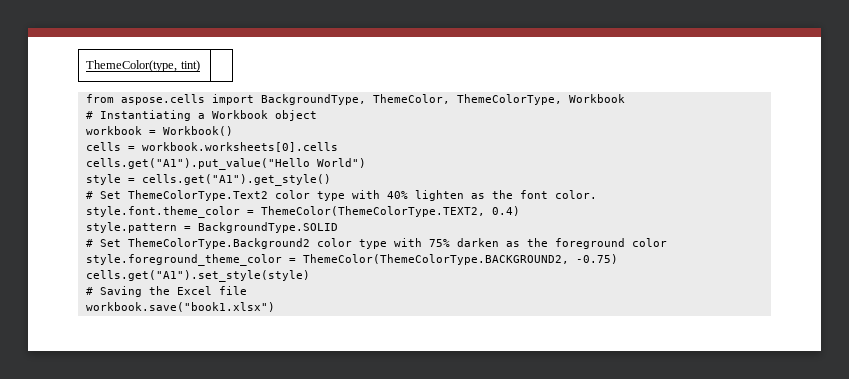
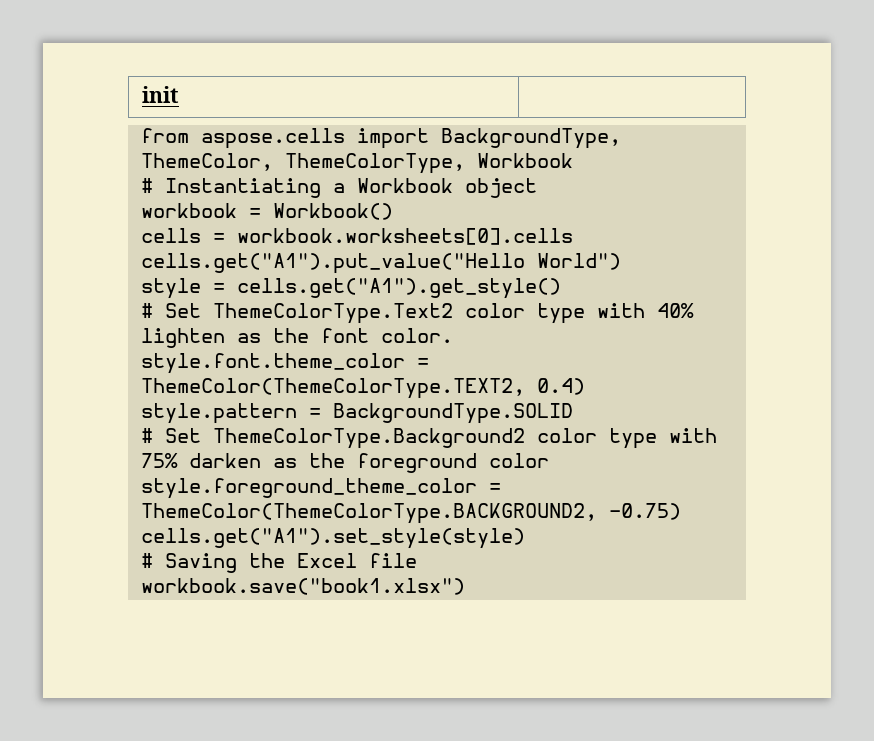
[86,60,200,72] ThemeColor(type, tint) -> [141,86,179,103] init

